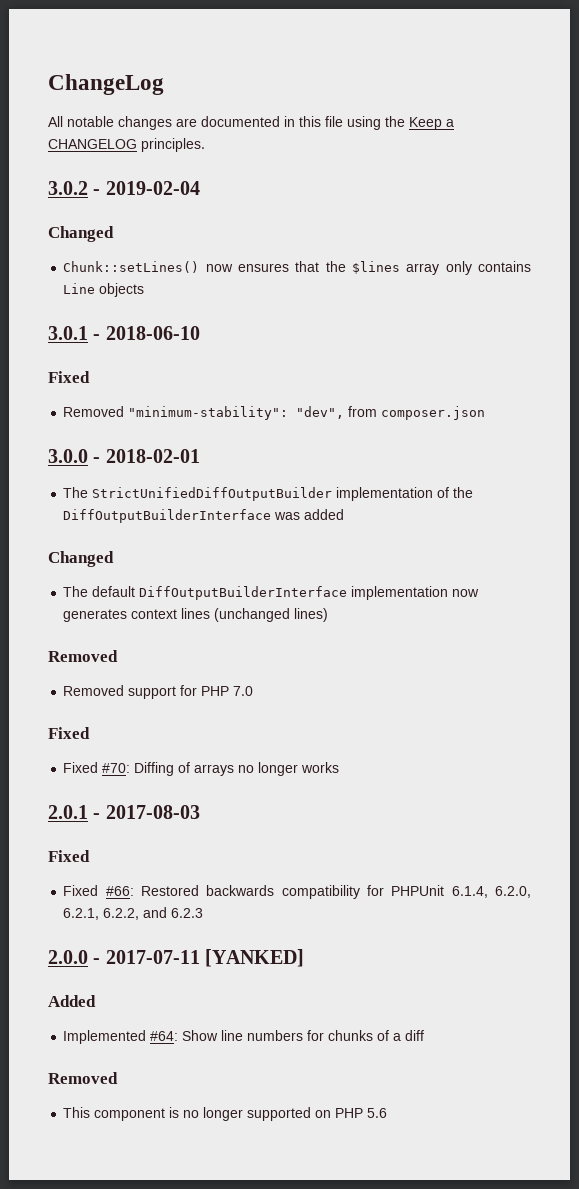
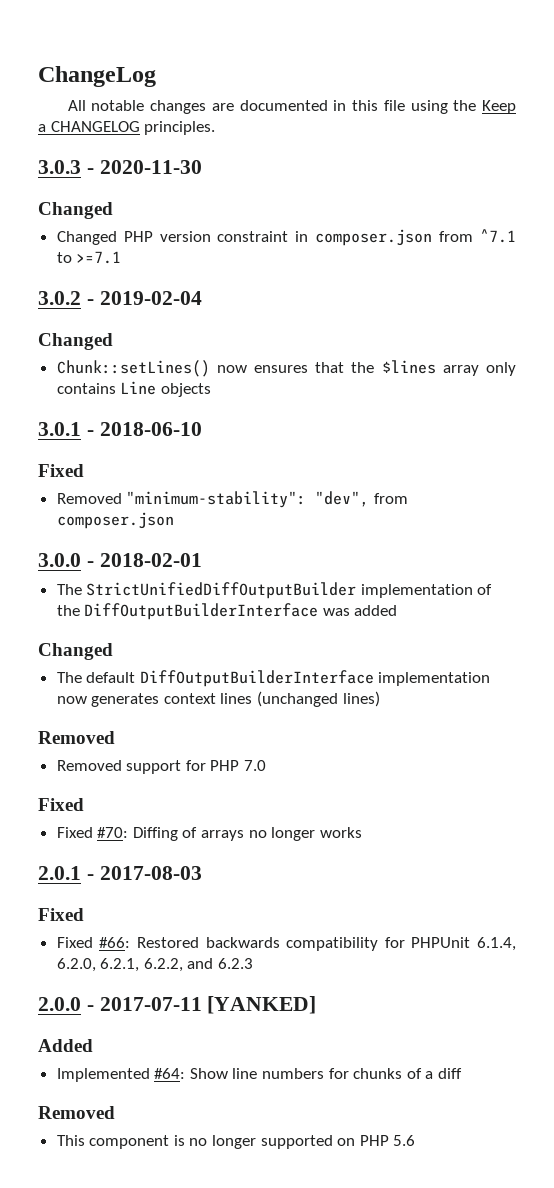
(205, 145) none -> [38,160,202,174] [38,202,113,219] [56,229,516,246] [56,251,122,264] // 3.0.3 - 2020-11-30 // Changed // Changed PHP version constraint in composer.json from ^7.1 to >=7.1

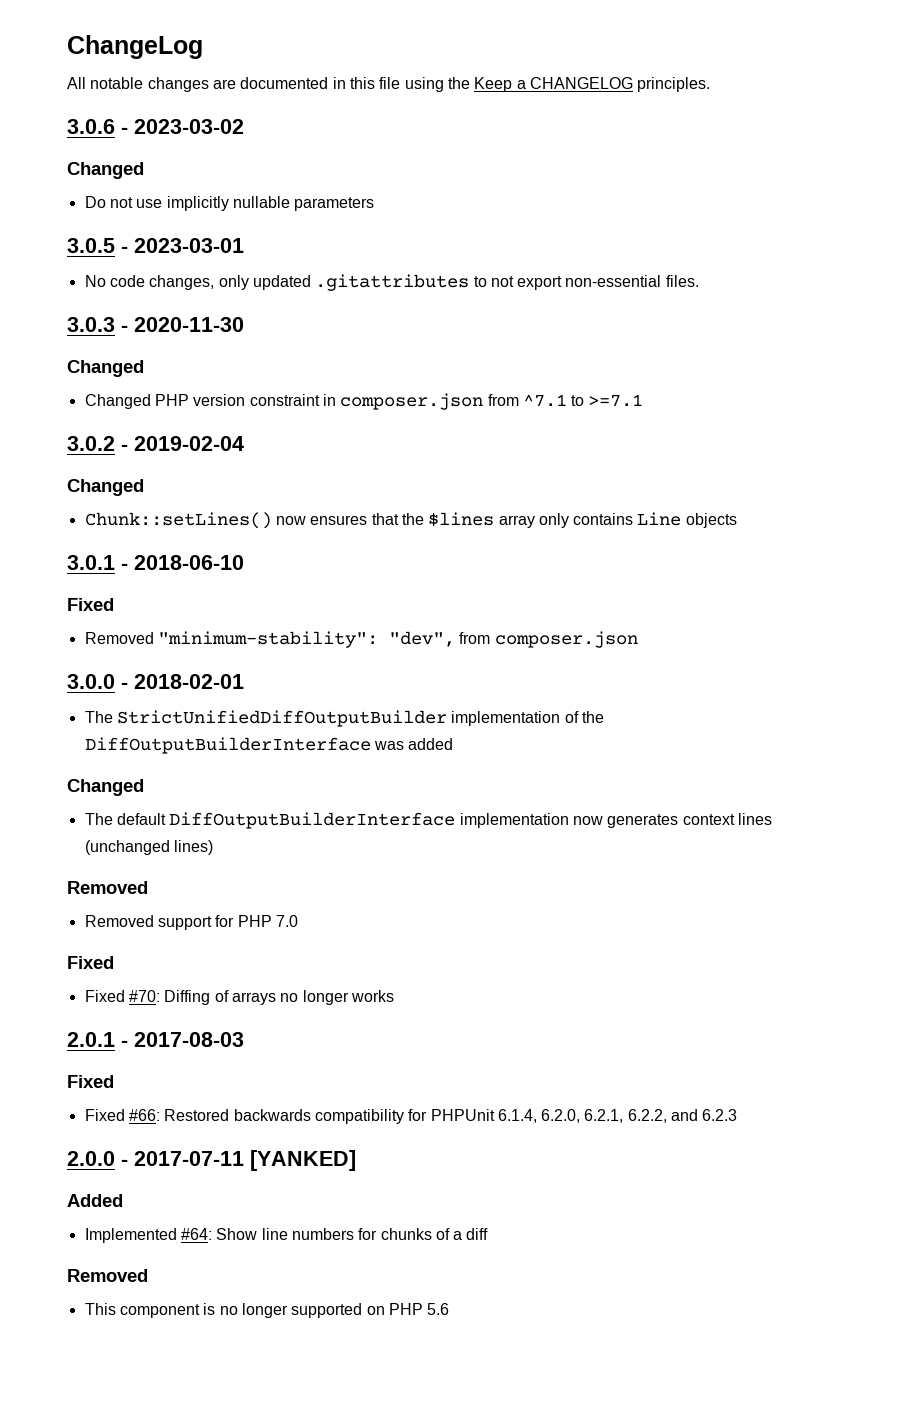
(216, 128) none -> [67,119,244,134] [67,162,144,179] [84,196,375,211] [67,238,244,253] [84,274,699,291] // 3.0.6 - 2023-03-02 // Changed // Do not use implicitly nullable parameters // 3.0.5 - 2023-03-01 // No code changes, only updated .gitattributes to not export non-essential files.

